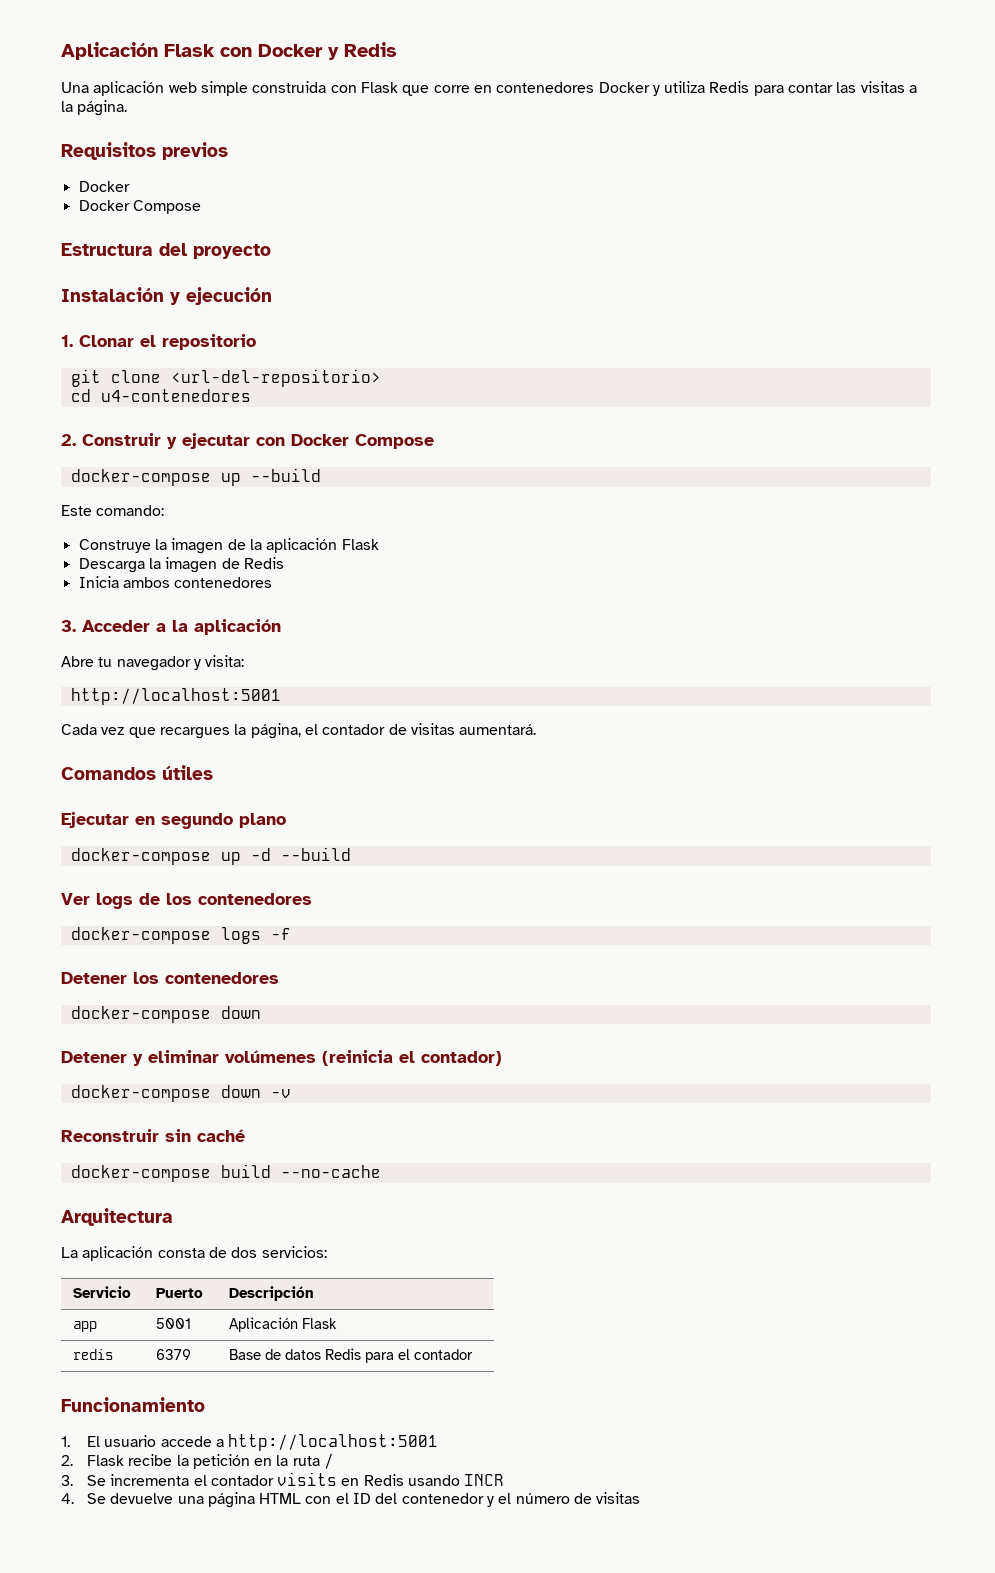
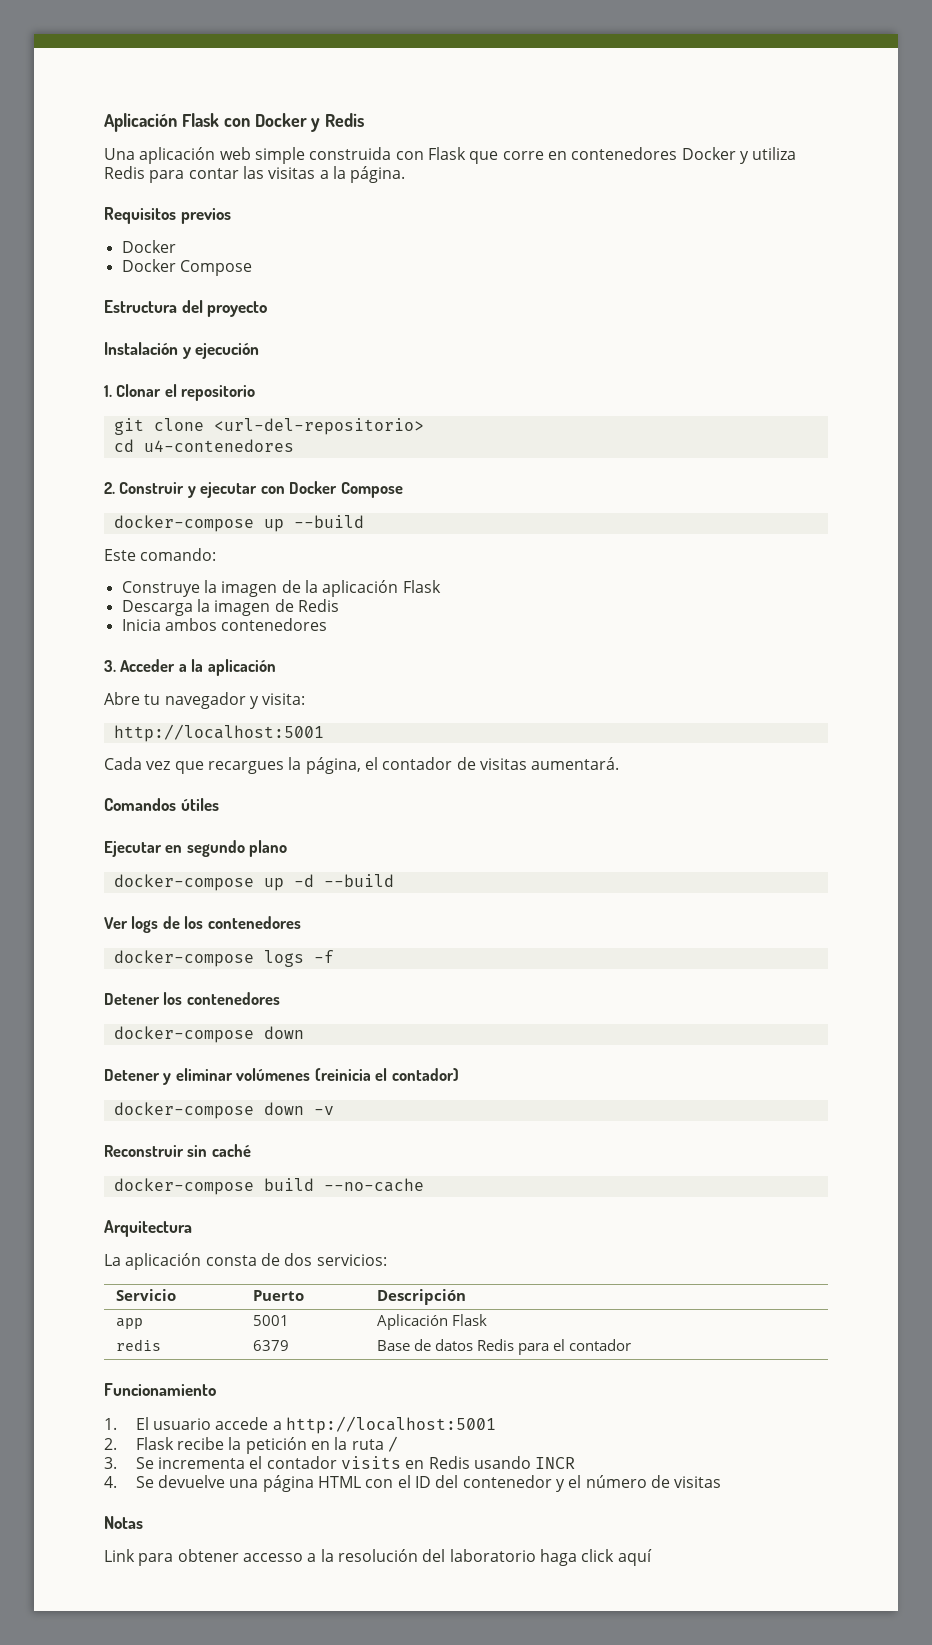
(641, 1498) none -> [104,1516,143,1529] [104,1549,652,1566] // Notas // Link para obtener accesso a la resolución del laboratorio haga click aquí

